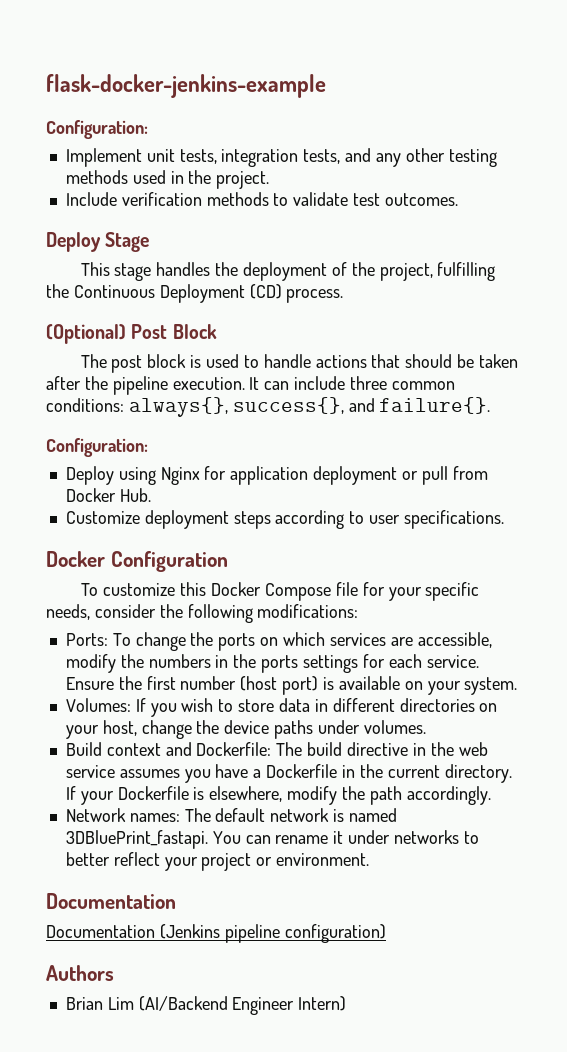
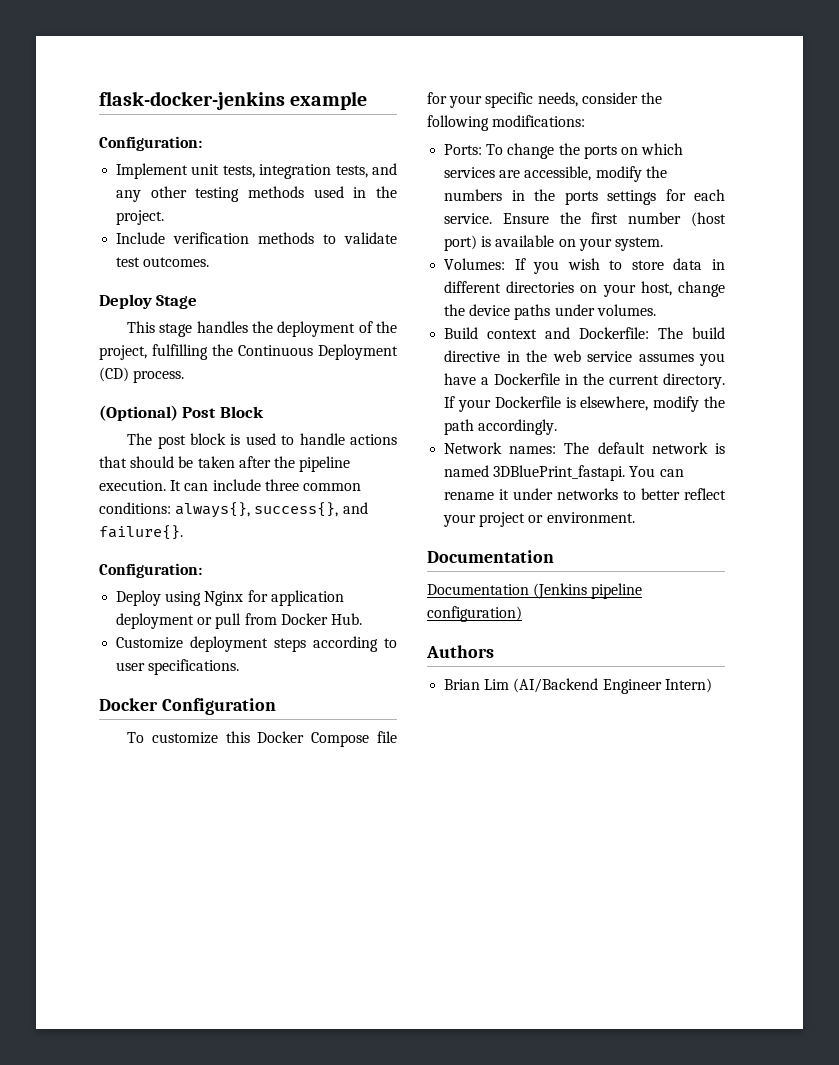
[46,74,326,98] flask-docker-jenkins-example -> [99,91,368,110] flask-docker-jenkins example

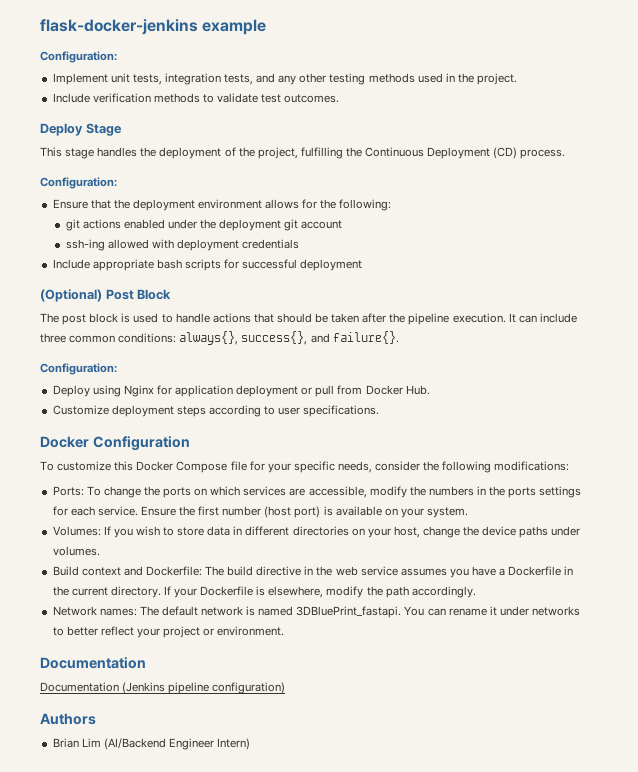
(185, 376) none -> [40,177,117,189] [52,199,392,211] [65,219,343,231] [65,239,299,251] [52,259,363,271] // Configuration: // Ensure that the deployment environment allows for the following: // git actions enabled under the deployment git account // ssh-ing allowed with deployment credentials // Include appropriate bash scripts for successful deployment

